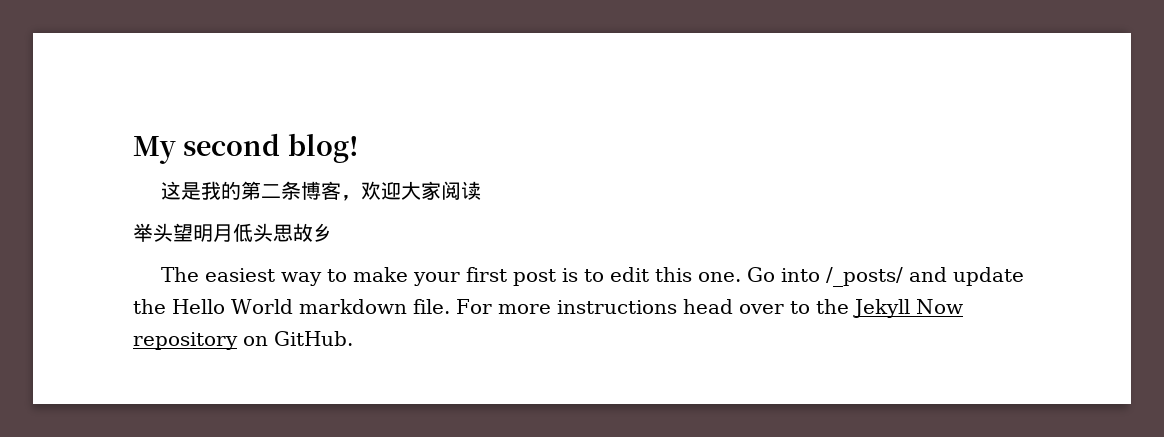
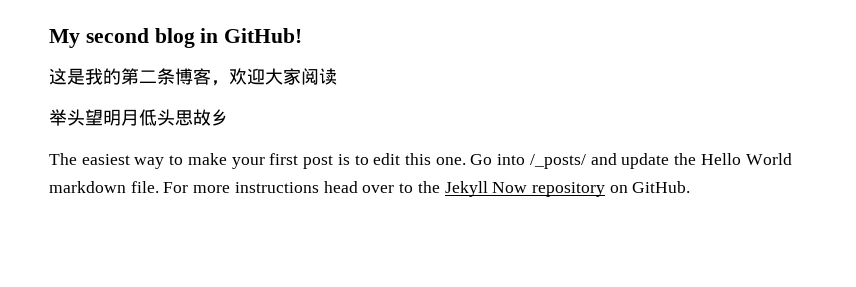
[287,133,359,163] blog! -> [154,28,303,48] blog in GitHub!

